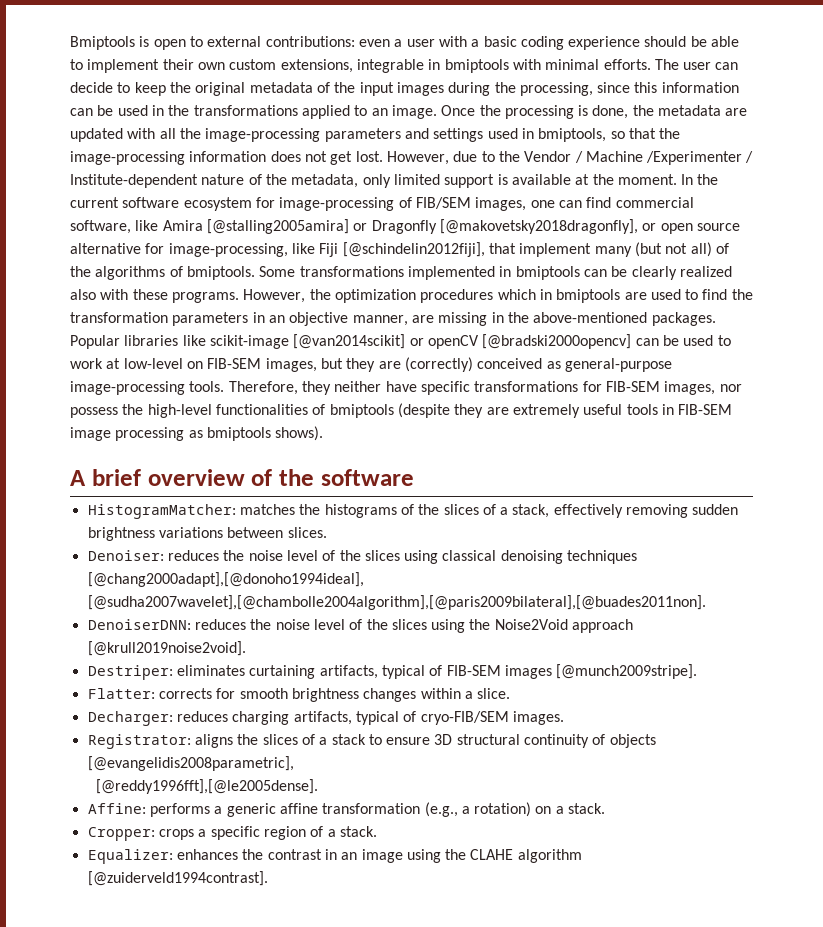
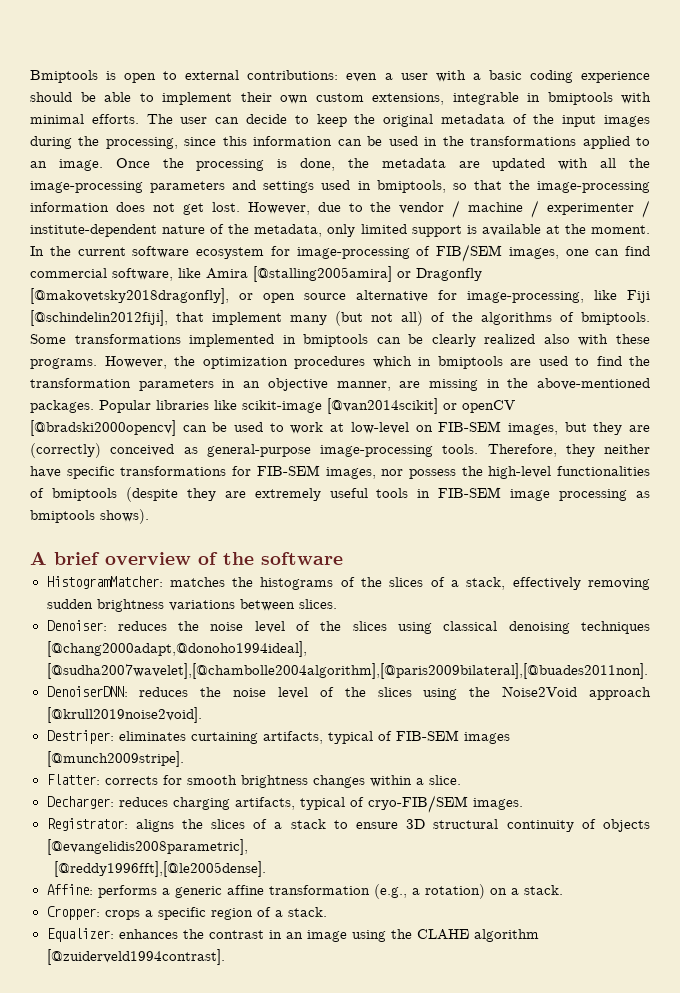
[524,151,754,165] [70,174,198,188] Vendor / Machine /Experimenter / Institute-dependent -> [399,200,651,218] [30,224,157,237] vendor / machine / experimenter / institute-dependent
[87,572,364,587] [@chang2000adapt],[@donoho1994ideal], -> [46,641,307,657] [@chang2000adapt,@donoho1994ideal],

